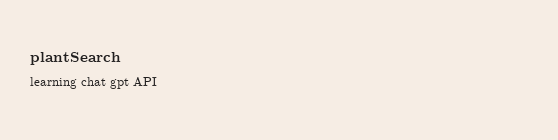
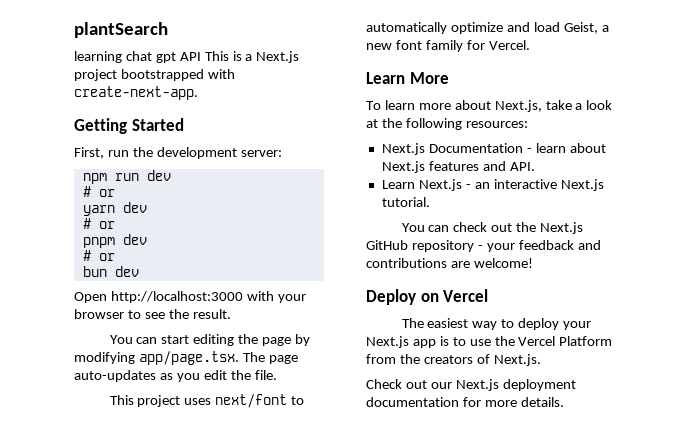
(157, 82) none -> [204,51,300,63] [74,69,235,81] [74,86,198,100] [74,118,184,134] [74,147,282,159] [82,170,171,184] [82,186,115,197] [82,202,147,216] [82,218,115,229] [82,234,147,248] [82,250,115,261] [82,266,139,277] [74,291,306,303] [74,309,231,319] [109,334,311,346] [74,351,298,365] [74,370,277,382] [109,394,305,408] [366,22,609,34] [366,40,530,52] [366,72,449,84] [366,100,613,112] [366,118,528,130] [381,143,606,155] [381,161,535,173] [381,179,604,191] [381,197,430,207] [401,222,584,234] [366,240,601,252] [366,258,533,268] [366,289,489,305] [401,318,592,330] [366,336,613,348] [366,354,541,366] [366,379,576,391] [366,397,564,407] This is a Next.js project bootstrapped with create-next-app. // Getting Started // First, run the development server: // npm run dev // # or // yarn dev // # or // pnpm dev // # or // bun dev // Open http://localhost:3000 with your browser to see the result. // You can start editing the page by modifying app/page.tsx. The page auto-updates as you edit the file. // This project uses next/font to automatically optimize and load Geist, a new font family for Vercel. // Learn More // To learn more about Next.js, take a look at the following resources: // Next.js Documentation - learn about Next.js features and API. // Learn Next.js - an interactive Next.js tutorial. // You can check out the Next.js GitHub repository - your feedback and contributions are welcome! // Deploy on Vercel // The easiest way to deploy your Next.js app is to use the Vercel Platform from the creators of Next.js. // Check out our Next.js deployment documentation for more details.

